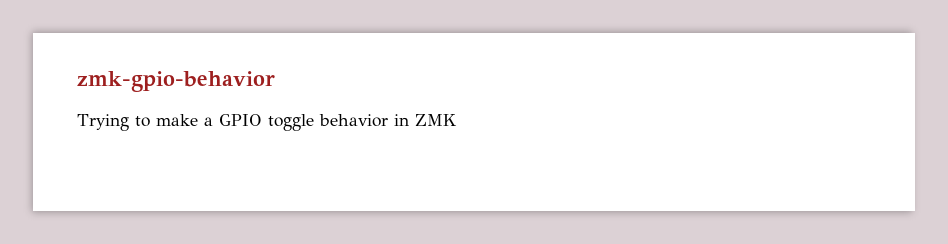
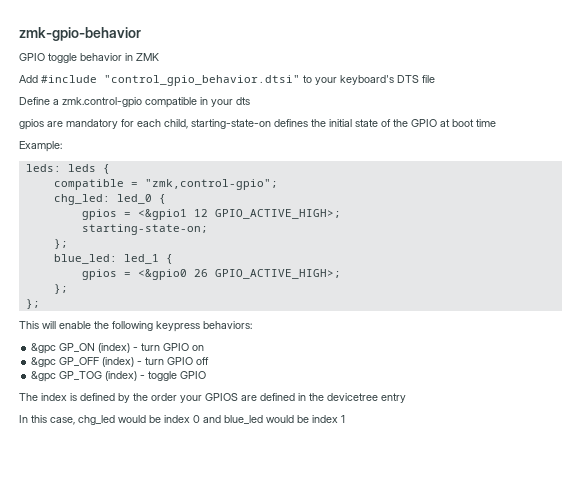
[77,114,213,131] Trying to make a -> (141, 34) none
(457, 120) none -> [19,75,435,86] [19,97,250,108] [19,119,496,130] [19,141,62,152] [25,164,110,174] [53,179,278,190] [53,194,166,205] [81,209,341,220] [81,224,208,235] [53,239,68,249] [53,254,173,264] [81,269,341,280] [53,284,68,294] [25,299,40,309] [19,321,252,332] [31,343,205,354] [31,357,210,368] [31,371,207,382] [19,393,406,403] [19,415,345,425] // Add #include "control_gpio_behavior.dtsi" to your keyboard's DTS file // Define a zmk.control-gpio compatible in your dts // gpios are mandatory for each child, starting-state-on defines the initial state of the GPIO at boot time // Example: // leds: leds { // compatible = "zmk,control-gpio"; // chg_led: led_0 { // gpios = <&gpio1 12 GPIO_ACTIVE_HIGH>; // starting-state-on; // }; // blue_led: led_1 { // gpios = <&gpio0 26 GPIO_ACTIVE_HIGH>; // }; // }; // This will enable the following keypress behaviors: // &gpc GP_ON (index) - turn GPIO on // &gpc GP_OFF (index) - turn GPIO off // &gpc GP_TOG (index) - toggle GPIO // The index is defined by the order your GPIOS are defined in the devicetree entry // In this case, chg_led would be index 0 and blue_led would be index 1

